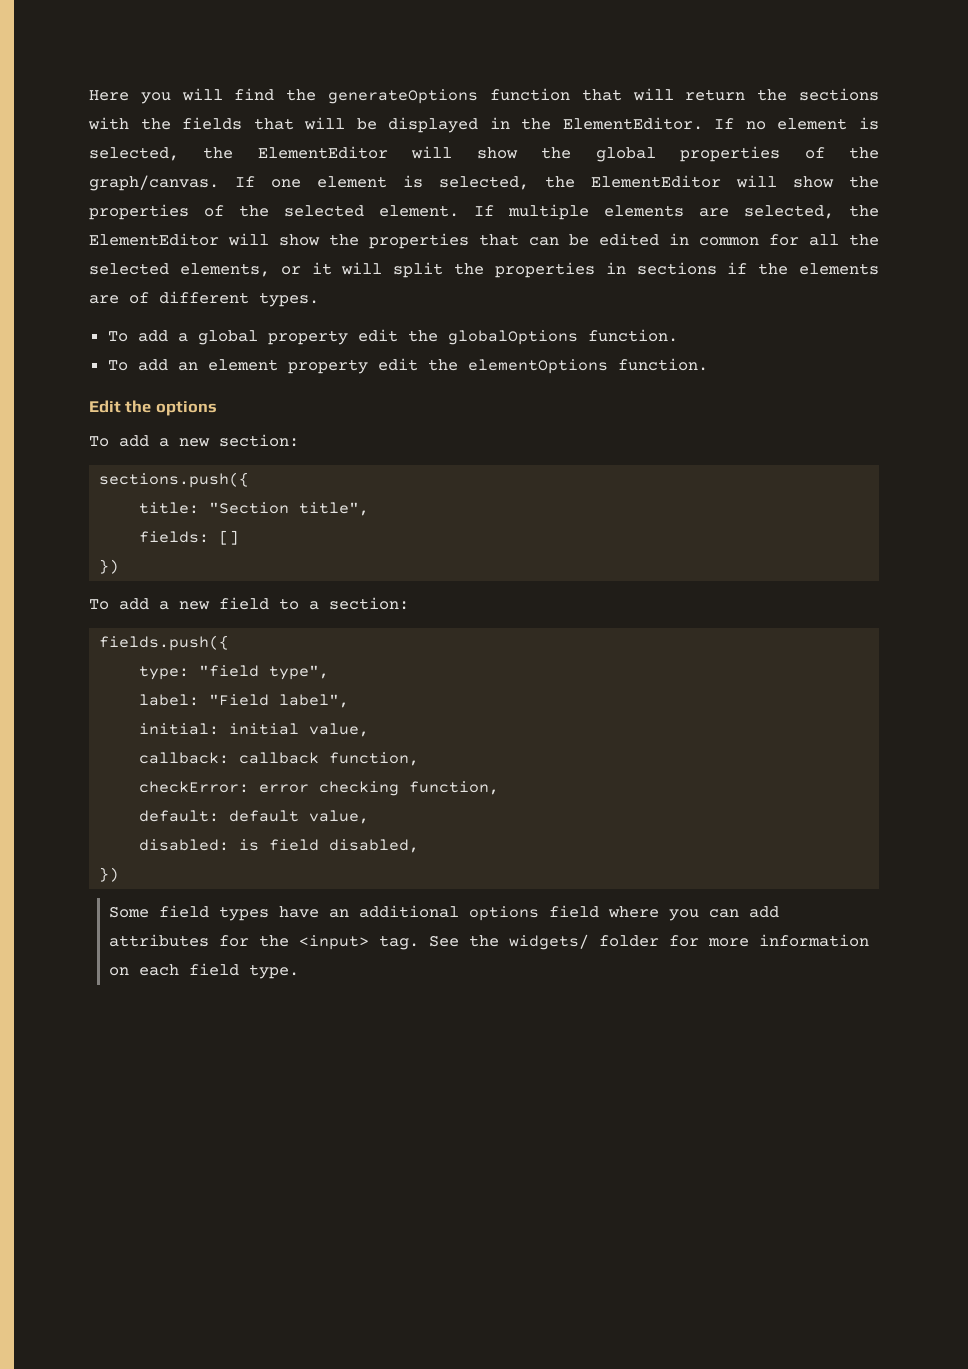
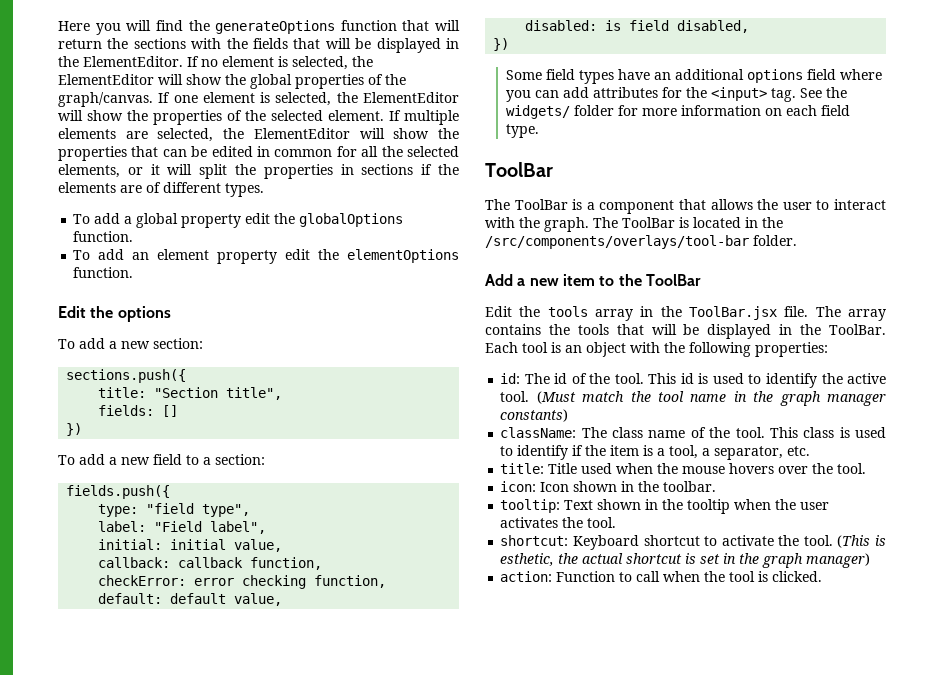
(299, 971) none -> [485,162,553,177] [485,199,886,214] [485,217,783,232] [485,235,797,249] [485,274,701,286] [485,306,886,321] [485,324,886,339] [485,342,828,357] [500,373,886,388] [500,391,886,406] [500,409,569,422] [500,427,887,438] [500,445,811,460] [500,463,867,474] [500,481,717,492] [500,499,830,514] [500,517,617,528] [500,535,886,550] [500,553,871,568] [500,571,823,582] // ToolBar // The ToolBar is a component that allows the user to interact with the graph. The ToolBar is located in the /src/components/overlays/tool-bar folder. // Add a new item to the ToolBar // Edit the tools array in the ToolBar.jsx file. The array contains the tools that will be displayed in the ToolBar. Each tool is an object with the following properties: // id: The id of the tool. This id is used to identify the active tool. (Must match the tool name in the graph manager constants) // className: The class name of the tool. This class is used to identify if the item is a tool, a separator, etc. // title: Title used when the mouse hovers over the tool. // icon: Icon shown in the toolbar. // tooltip: Text shown in the tooltip when the user activates the tool. // shortcut: Keyboard shortcut to activate the tool. (This is esthetic, the actual shortcut is set in the graph manager) // action: Function to call when the tool is clicked.

